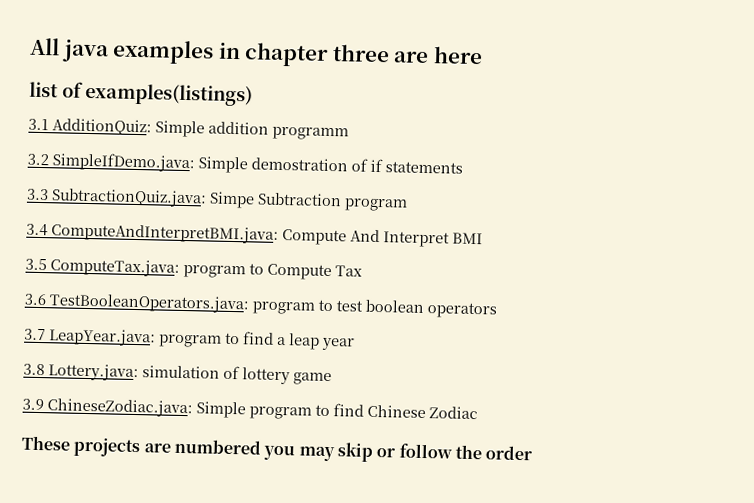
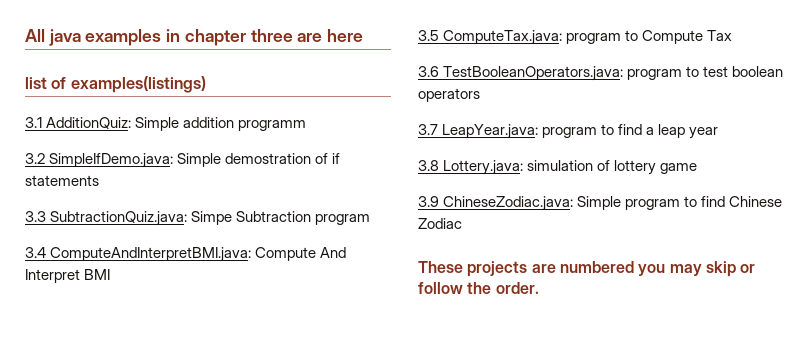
[485,445,533,461] order -> [495,282,539,294] order.

